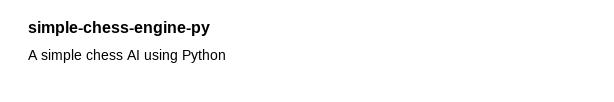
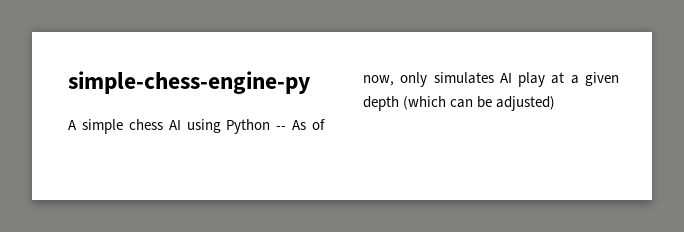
(226, 56) none -> [276,119,325,130] [363,72,619,87] [363,96,556,111] -- As of now, only simulates AI play at a given depth (which can be adjusted)

